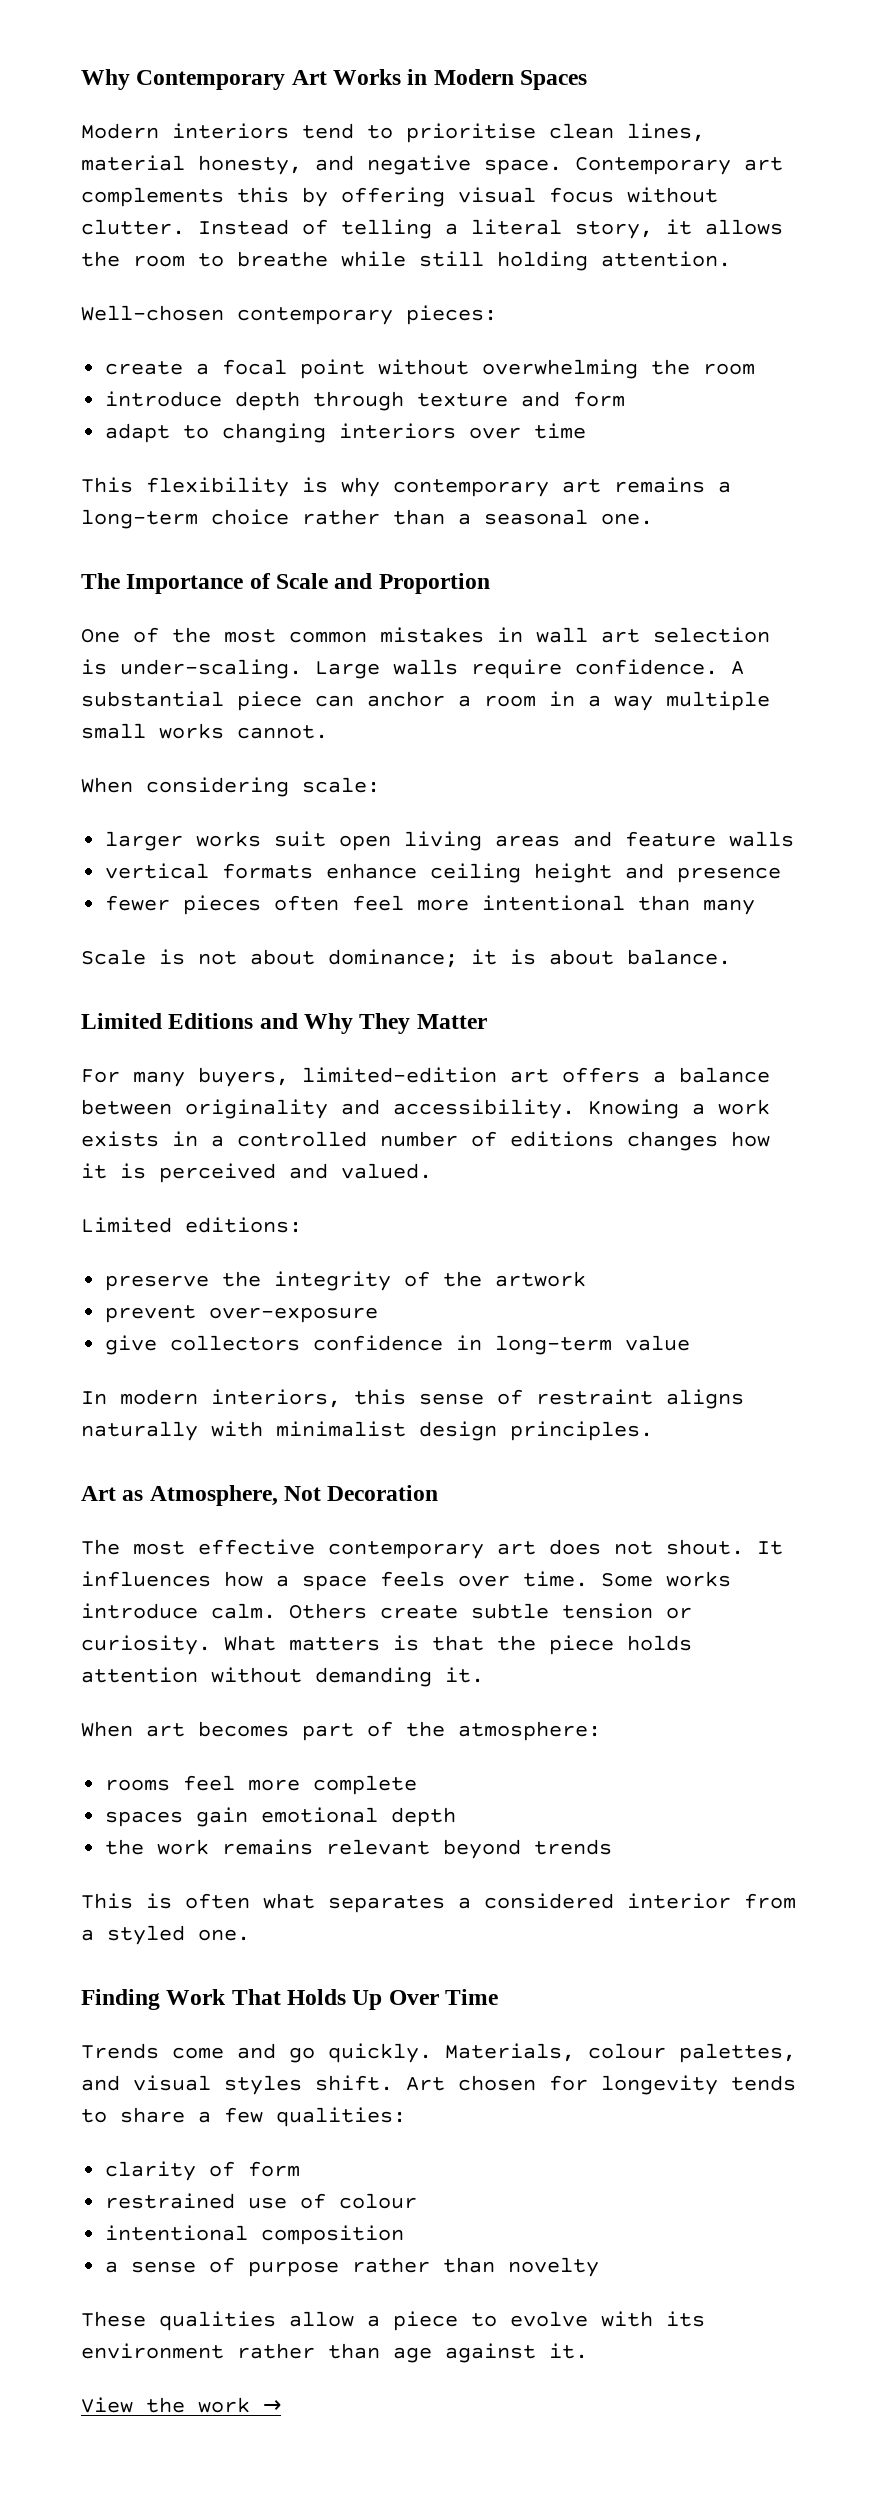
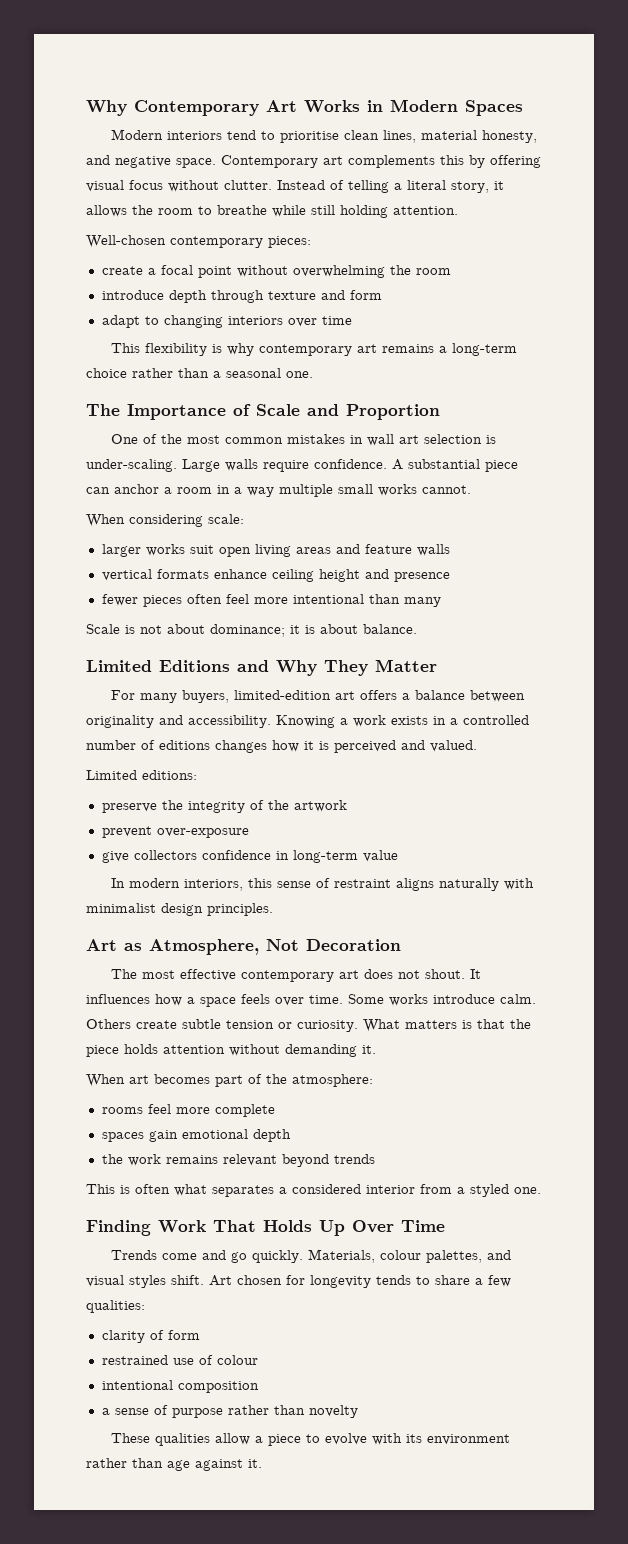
[81,2397,281,2413] // View the work → -> (262, 1463) none

